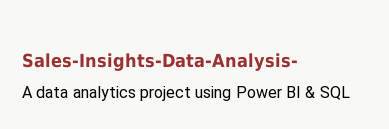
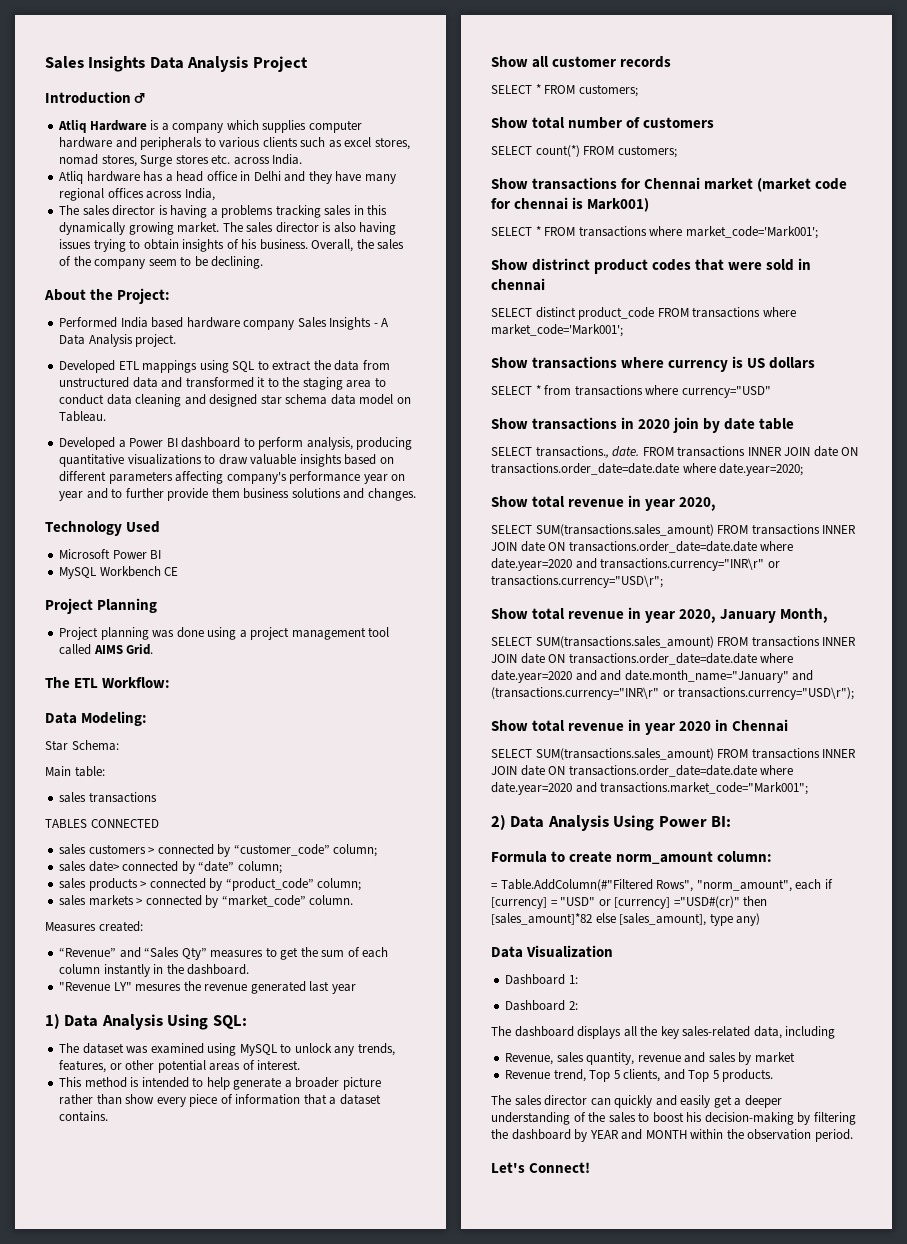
[22,53,298,71] [22,86,350,101] Sales-Insights-Data-Analysis- // A data analytics project using Power BI & SQL -> [45,56,308,72] [45,91,146,104] [58,120,362,133] [59,137,410,150] [59,154,303,167] [59,171,396,184] [59,188,215,201] [59,205,388,218] [59,222,397,235] [59,239,405,252] [59,256,264,269] [44,288,171,304] [59,317,390,330] [59,334,177,347] [59,360,390,373] [59,377,386,390] [59,394,411,407] [59,411,107,422] [59,437,413,450] [59,454,394,467] [59,471,406,484] [59,488,416,501] [45,521,161,536] [59,549,162,559] [59,566,179,579] [45,598,158,614] [59,627,390,640] [59,644,154,655] [45,677,171,688] [45,711,148,726] [45,740,119,751] [45,766,105,777] [59,792,157,803] [45,819,159,828] [59,844,378,857] [59,861,282,874] [59,878,362,891] [59,895,354,908] [45,921,143,932] [59,947,389,960] [59,964,250,977] [59,981,356,994] [45,1013,247,1030] [59,1043,395,1056] [59,1060,301,1073] [59,1077,381,1090] [59,1094,381,1107] [59,1111,109,1122] [491,56,672,68] [491,84,638,97] [491,117,715,129] [491,145,677,158] [491,177,848,192] [491,197,650,212] [491,226,818,239] [491,258,812,274] [491,278,545,291] [491,307,796,320] [491,324,623,337] [491,356,816,372] [491,385,771,398] [491,417,795,433] [491,446,859,458] [491,463,804,476] [491,495,717,511] [491,524,857,536] [491,541,794,553] [491,558,780,571] [491,575,663,588] [491,607,829,623] [491,636,857,648] [491,653,794,665] [491,670,814,683] [491,687,855,700] [491,719,789,735] [491,748,857,760] [491,765,794,777] [491,782,809,795] [491,814,732,831] [491,851,773,864] [491,879,833,892] [491,896,768,909] [491,913,761,926] [491,945,614,958] [505,974,578,985] [505,1000,578,1011] [491,1026,836,1039] [505,1052,795,1065] [505,1069,774,1082] [491,1095,782,1108] [491,1112,856,1125] [491,1129,853,1142] [491,1162,591,1173] Sales Insights Data Analysis Project // Introduction ♂ // Atliq Hardware is a company which supplies computer hardware and peripherals to various clients such as excel stores, nomad stores, Surge stores etc. across India. // Atliq hardware has a head office in Delhi and they have many regional offices across India, // The sales director is having a problems tracking sales in this dynamically growing market. The sales director is also having issues trying to obtain insights of his business. Overall, the sales of the company seem to be declining. // About the Project: // Performed India based hardware company Sales Insights - A Data Analysis project. // Developed ETL mappings using SQL to extract the data from unstructured data and transformed it to the staging area to conduct data cleaning and designed star schema data model on Tableau. // Developed a Power BI dashboard to perform analysis, producing quantitative visualizations to draw valuable insights based on different parameters affecting company's performance year on year and to further provide them business solutions and changes. // Technology Used // Microsoft Power BI // MySQL Workbench CE // Project Planning // Project planning was done using a project management tool called AIMS Grid. // The ETL Workflow: // Data Modeling: // Star Schema: // Main table: // sales transactions // TABLES CONNECTED // sales customers > connected by “customer_code” column; // sales date> connected by “date” column; // sales products > connected by “product_code” column; // sales markets > connected by “market_code” column. // Measures created: // “Revenue” and “Sales Qty” measures to get the sum of each column instantly in the dashboard. // "Revenue LY" mesures the revenue generated last year // 1) Data Analysis Using SQL: // The dataset was examined using MySQL to unlock any trends, features, or other potential areas of interest. // This method is intended to help generate a broader picture rather than show every piece of information that a dataset contains. // Show all customer records // SELECT * FROM customers; // Show total number of customers // SELECT count(*) FROM customers; // Show transactions for Chennai market (market code for chennai is Mark001) // SELECT * FROM transactions where market_code='Mark001'; // Show distrinct product codes that were sold in chennai // SELECT distinct product_code FROM transactions where market_code='Mark001'; // Show transactions where currency is US dollars // SELECT * from transactions where currency="USD" // Show transactions in 2020 join by date table // SELECT transactions., date. FROM transactions INNER JOIN date ON transactions.order_date=date.date where date.year=2020; // Show total revenue in year 2020, // SELECT SUM(transactions.sales_amount) FROM transactions INNER JOIN date ON transactions.order_date=date.date where date.year=2020 and transactions.currency="INR\r" or transactions.currency="USD\r"; // Show total revenue in year 2020, January Month, // SELECT SUM(transactions.sales_amount) FROM transactions INNER JOIN date ON transactions.order_date=date.date where date.year=2020 and and date.month_name="January" and (transactions.currency="INR\r" or transactions.currency="USD\r"); // Show total revenue in year 2020 in Chennai // SELECT SUM(transactions.sales_amount) FROM transactions INNER JOIN date ON transactions.order_date=date.date where date.year=2020 and transactions.market_code="Mark001"; // 2) Data Analysis Using Power BI: // Formula to create norm_amount column: // = Table.AddColumn(#"Filtered Rows", "norm_amount", each if [currency] = "USD" or [currency] ="USD#(cr)" then [sales_amount]*82 else [sales_amount], type any) // Data Visualization // Dashboard 1: // Dashboard 2: // The dashboard displays all the key sales-related data, including // Revenue, sales quantity, revenue and sales by market // Revenue trend, Top 5 clients, and Top 5 products. // The sales director can quickly and easily get a deeper understanding of the sales to boost his decision-making by filtering the dashboard by YEAR and MONTH within the observation period. // Let's Connect!

